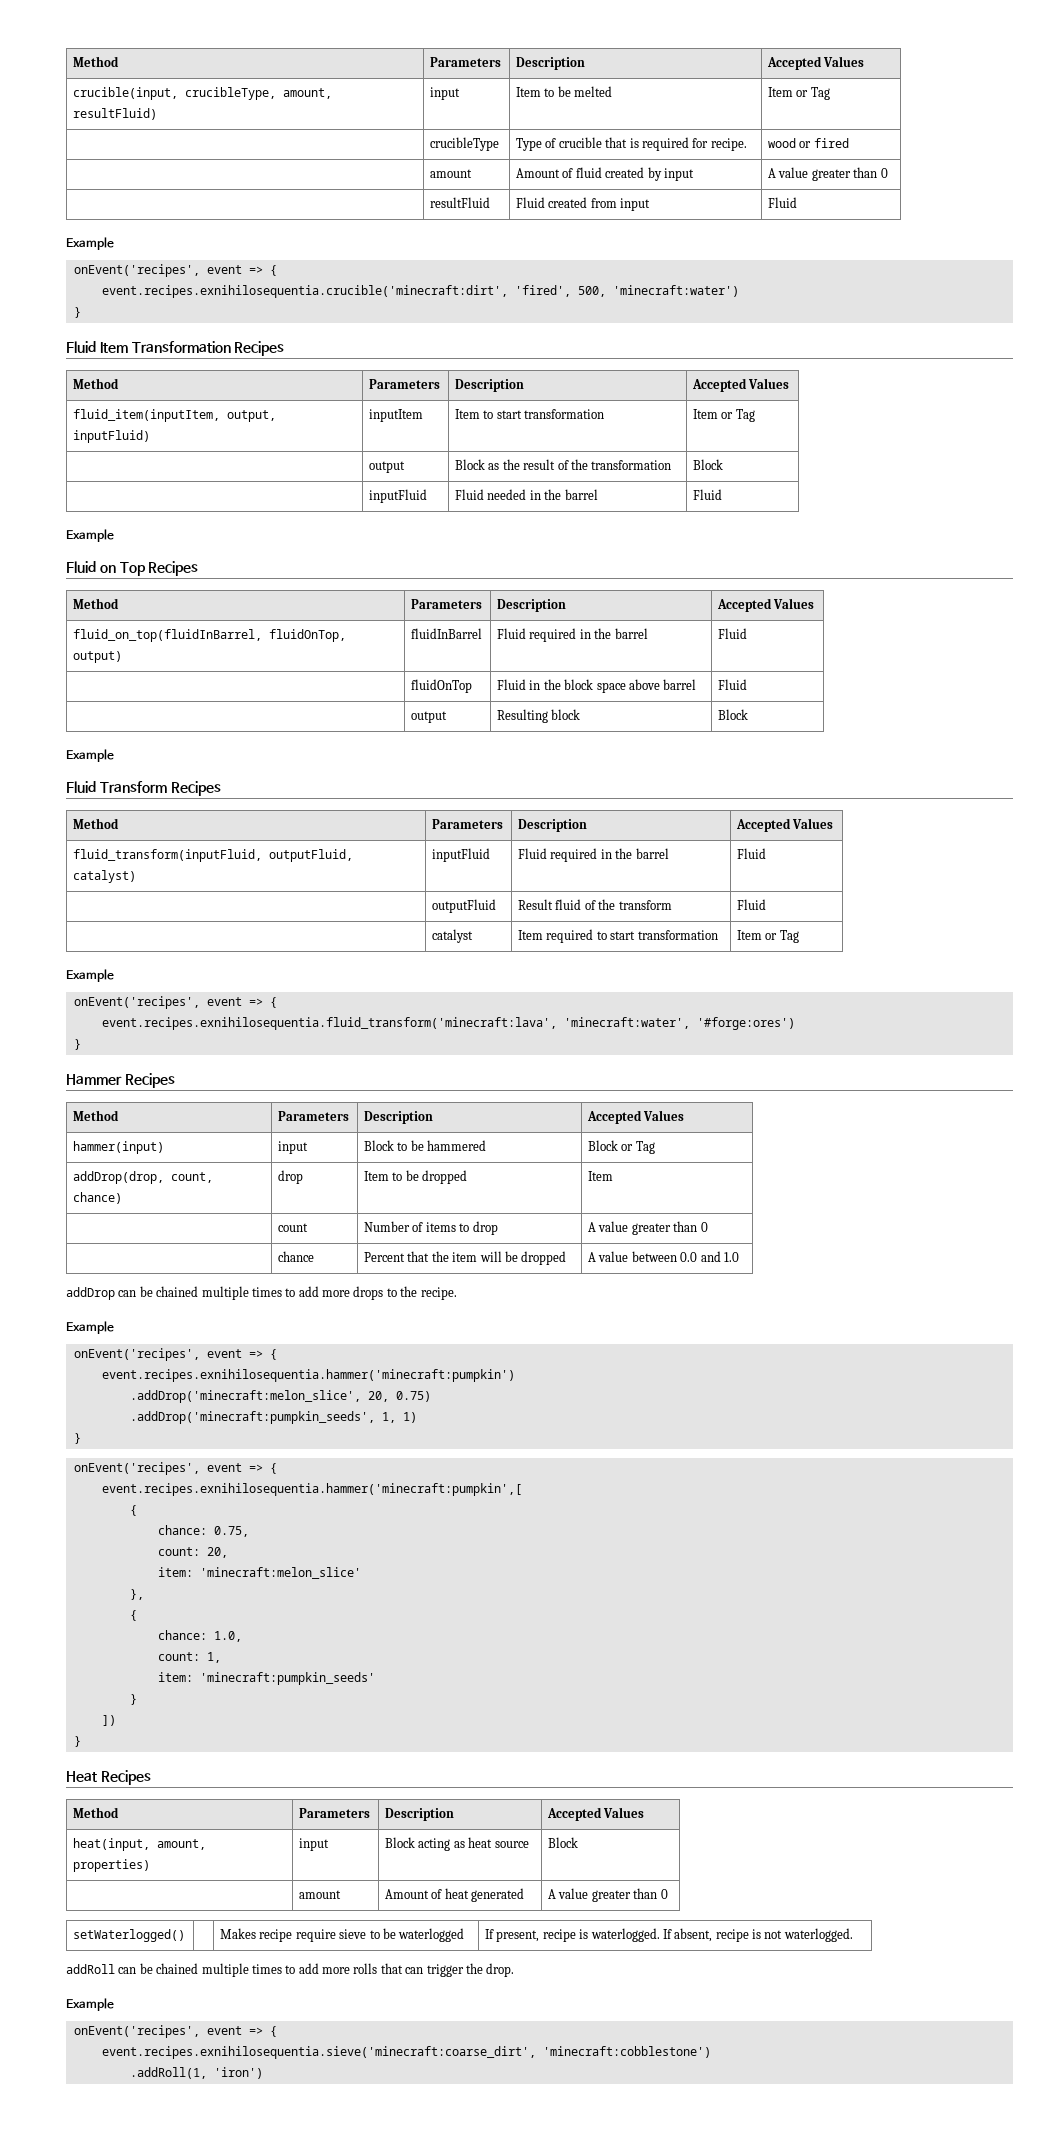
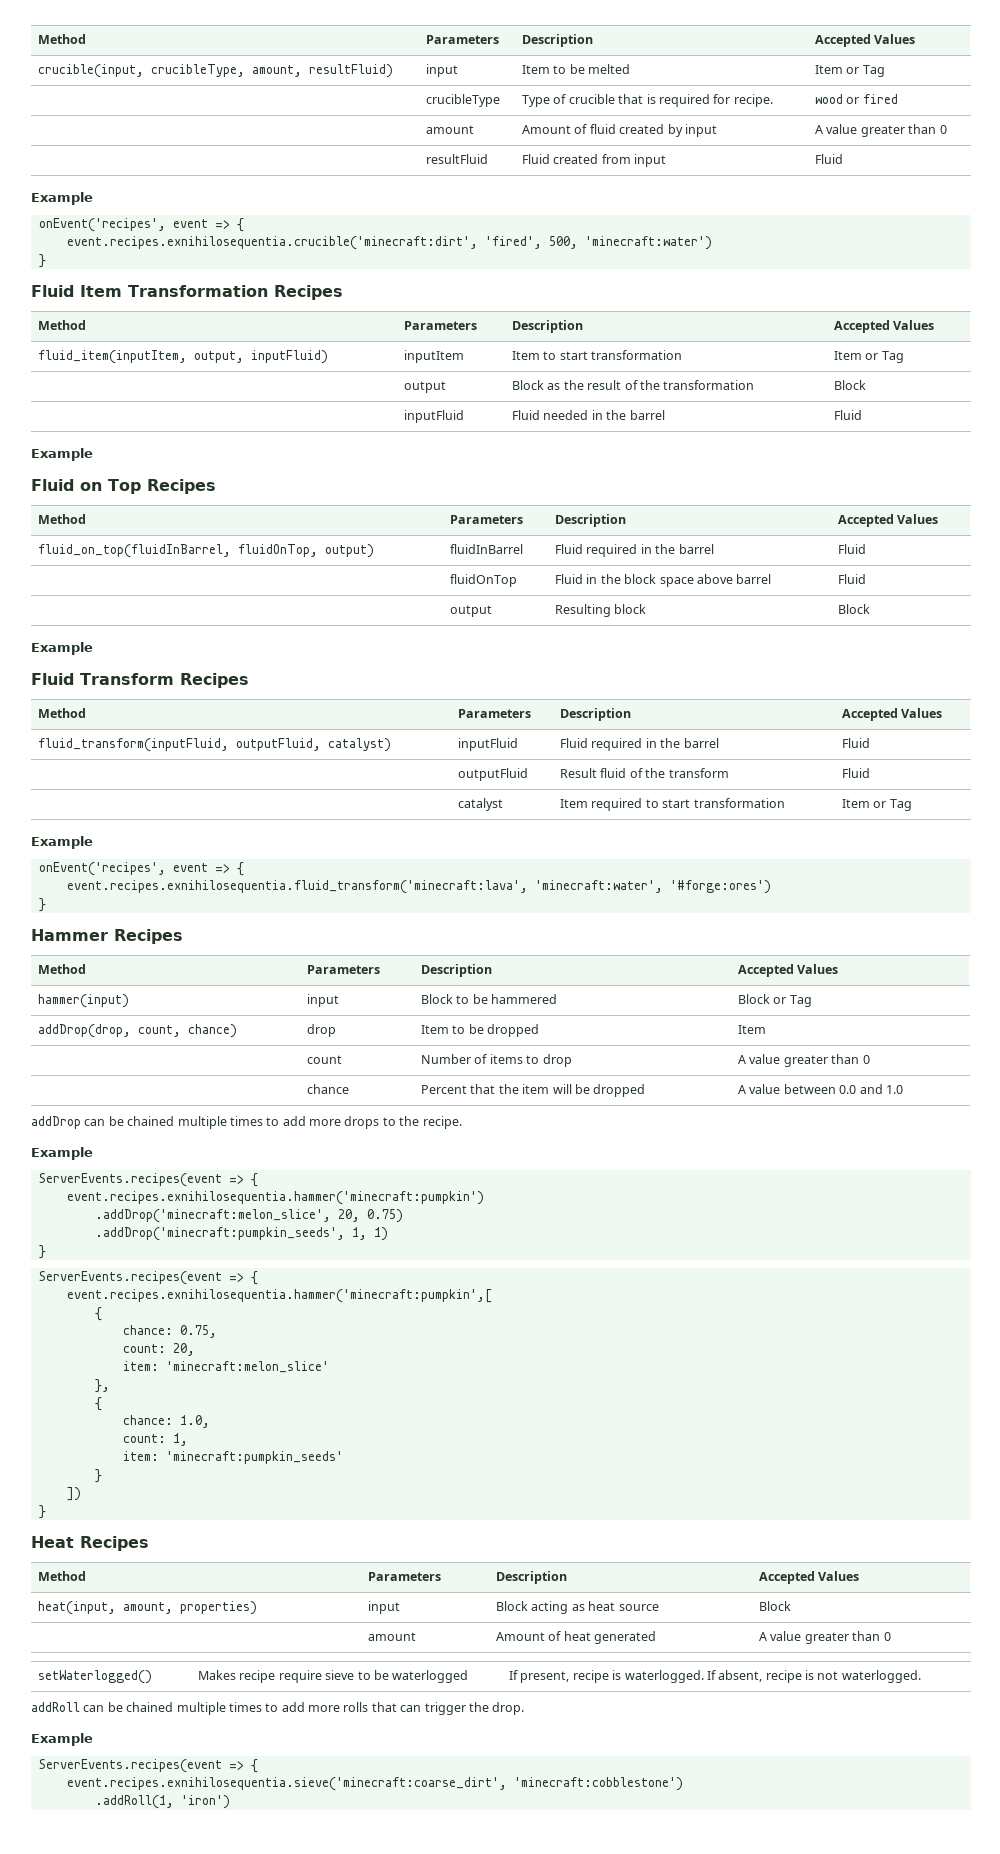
[73,1348,242,1361] onEvent('recipes', event -> [38,1173,222,1187] ServerEvents.recipes(event
[73,1462,242,1475] onEvent('recipes', event -> [38,1271,222,1285] ServerEvents.recipes(event
[73,2025,242,2038] onEvent('recipes', event -> [38,1759,222,1773] ServerEvents.recipes(event

